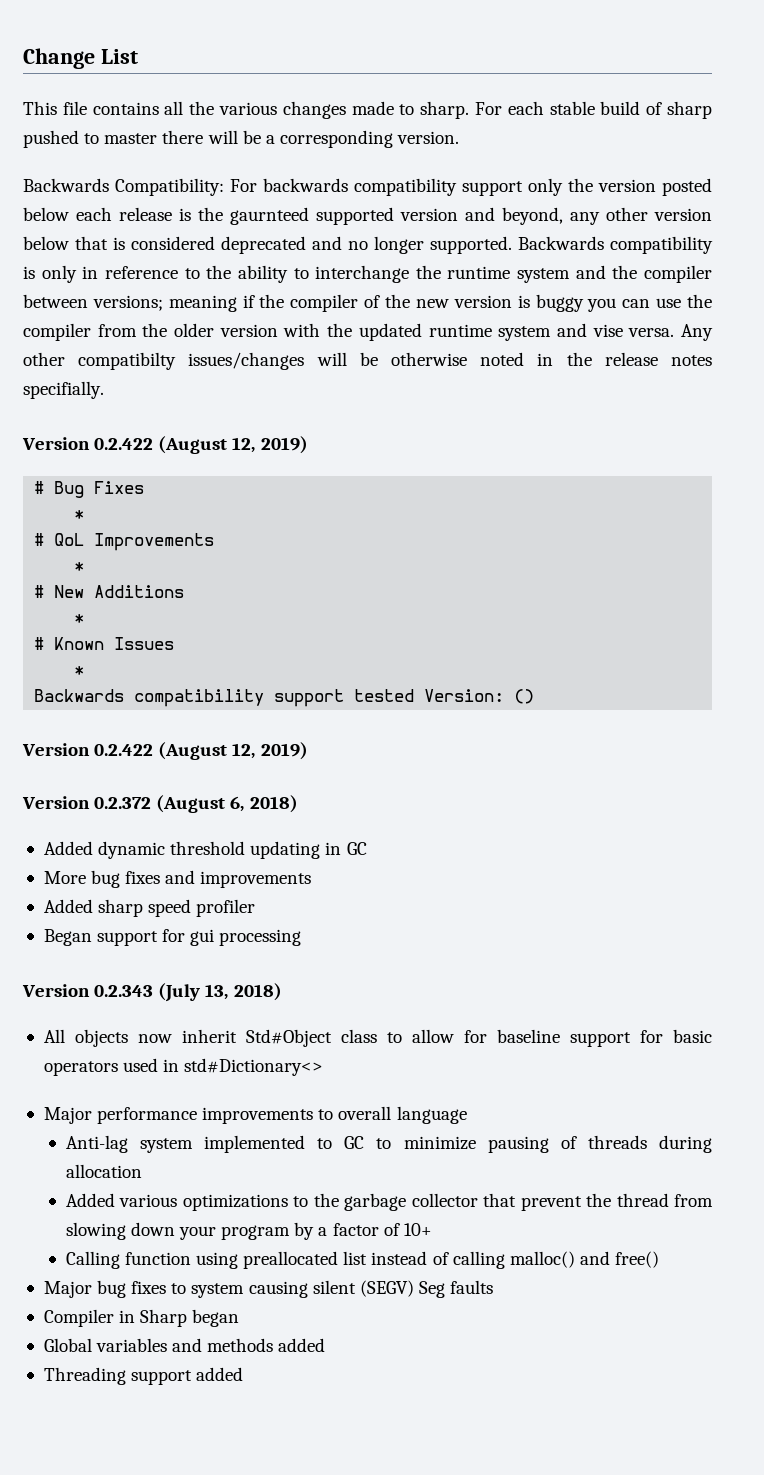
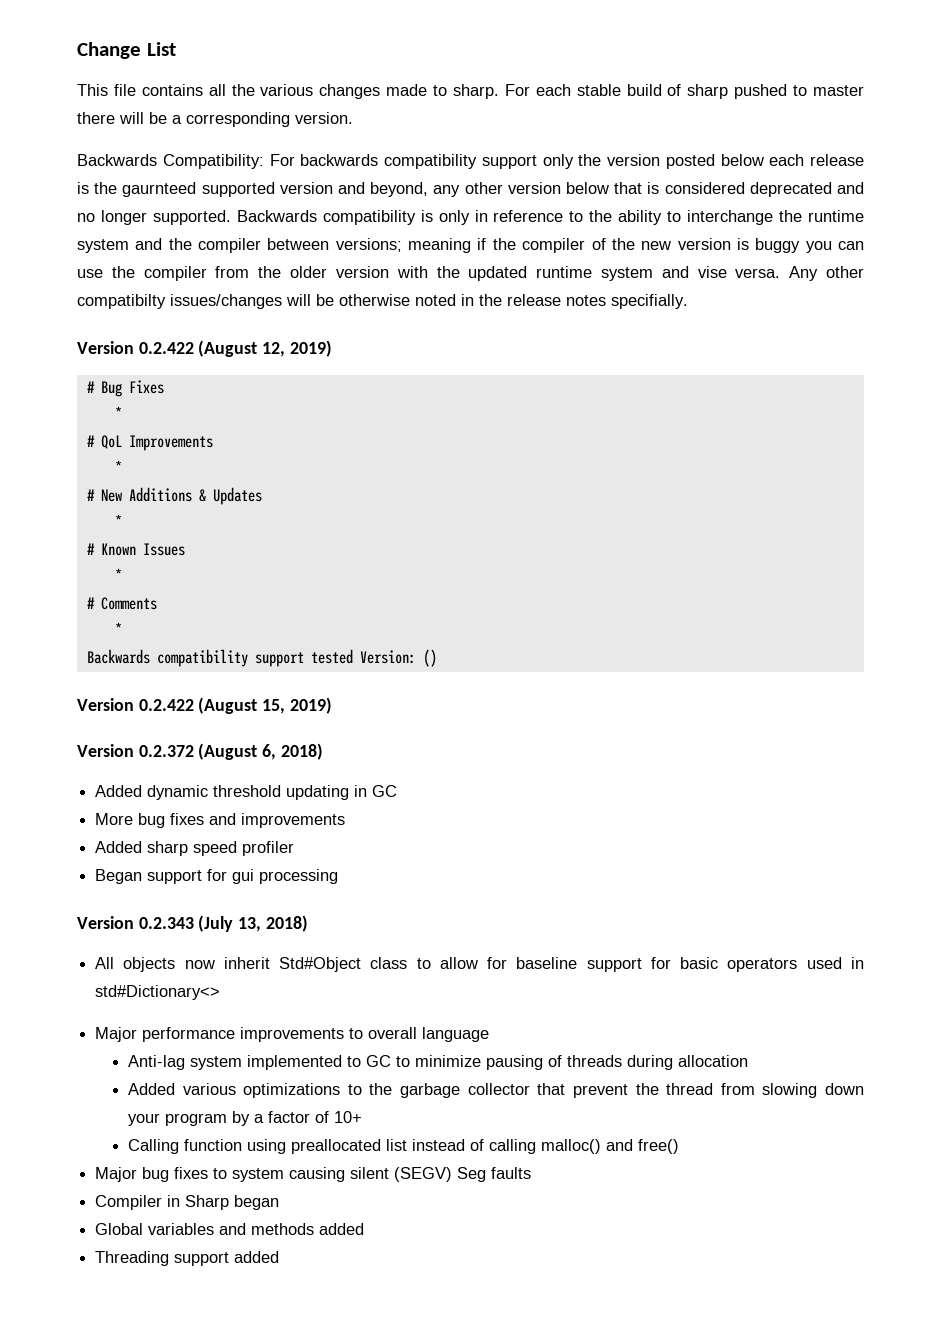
(185, 591) none -> [198,487,262,505] & Updates
(85, 671) none -> [86,597,157,610] [114,622,122,636] // # Comments // *
[232,743,256,759] 12, -> [262,699,286,714] 15,

